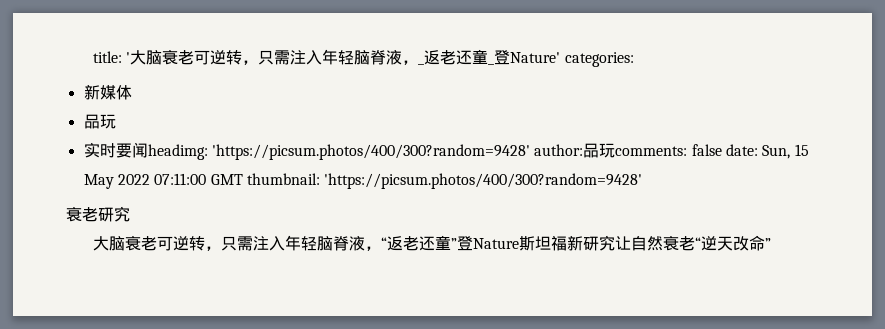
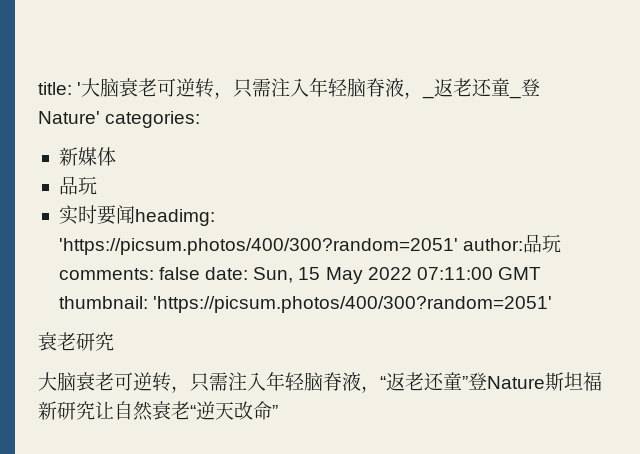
[211,144,530,160] 'https://picsum.photos/400/300?random=9428' -> [58,238,458,255] 'https://picsum.photos/400/300?random=2051'
[324,173,643,189] 'https://picsum.photos/400/300?random=9428' -> [153,296,553,313] 'https://picsum.photos/400/300?random=2051'

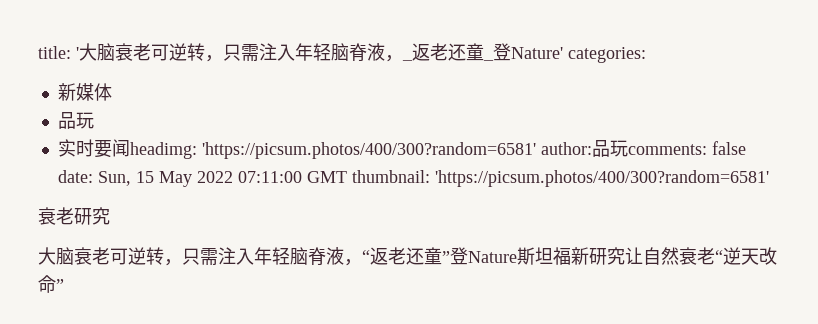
[58,238,458,255] 'https://picsum.photos/400/300?random=2051' -> [201,142,536,159] 'https://picsum.photos/400/300?random=6581'
[153,296,553,313] 'https://picsum.photos/400/300?random=2051' -> [434,170,769,187] 'https://picsum.photos/400/300?random=6581'

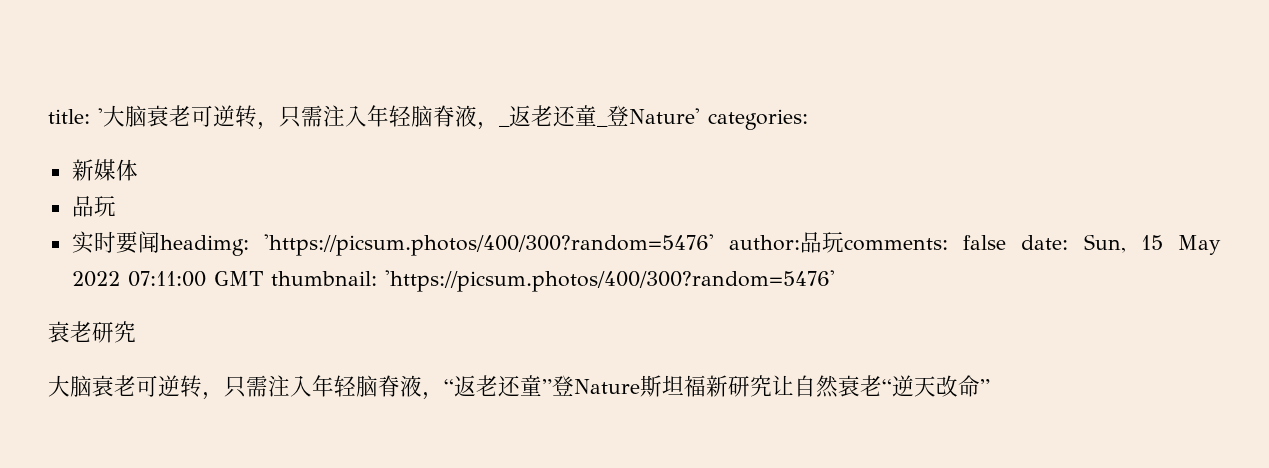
[201,142,536,159] 'https://picsum.photos/400/300?random=6581' -> [263,234,714,256] 'https://picsum.photos/400/300?random=5476'
[434,170,769,187] 'https://picsum.photos/400/300?random=6581' -> [384,270,835,292] 'https://picsum.photos/400/300?random=5476'

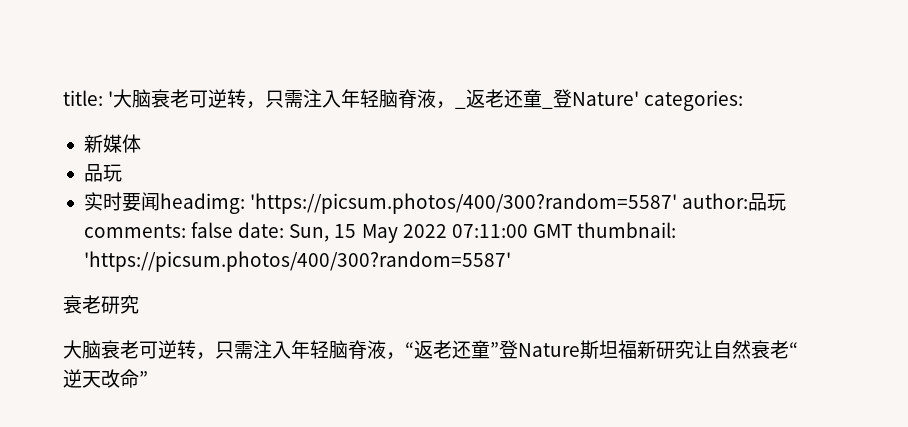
[263,234,714,256] 'https://picsum.photos/400/300?random=5476' -> [250,193,678,214] 'https://picsum.photos/400/300?random=5587'
[384,270,835,292] 'https://picsum.photos/400/300?random=5476' -> [83,251,511,272] 'https://picsum.photos/400/300?random=5587'

